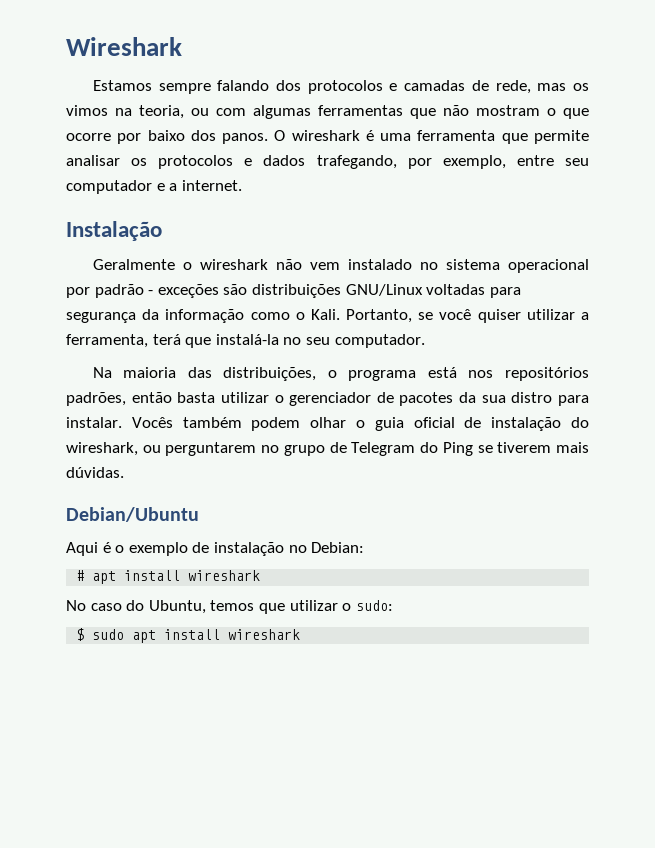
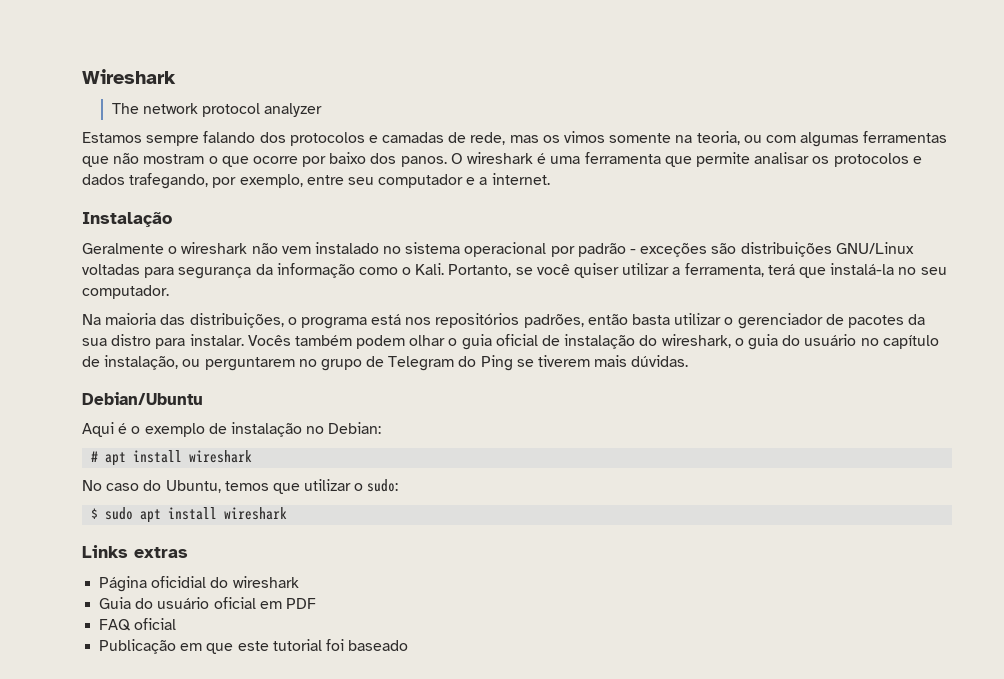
(182, 46) none -> [111,103,323,117] // The network protocol analyzer
(108, 110) none -> [609,133,672,143] somente
(138, 449) none -> [734,334,939,350] [82,355,179,370] o guia do usuário no capítulo de instalação,
(301, 634) none -> [82,545,188,558] [99,576,299,592] [99,597,316,609] [99,618,177,631] [99,639,409,654] // Links extras // Página oficidial do wireshark // Guia do usuário oficial em PDF // FAQ oficial // Publicação em que este tutorial foi baseado

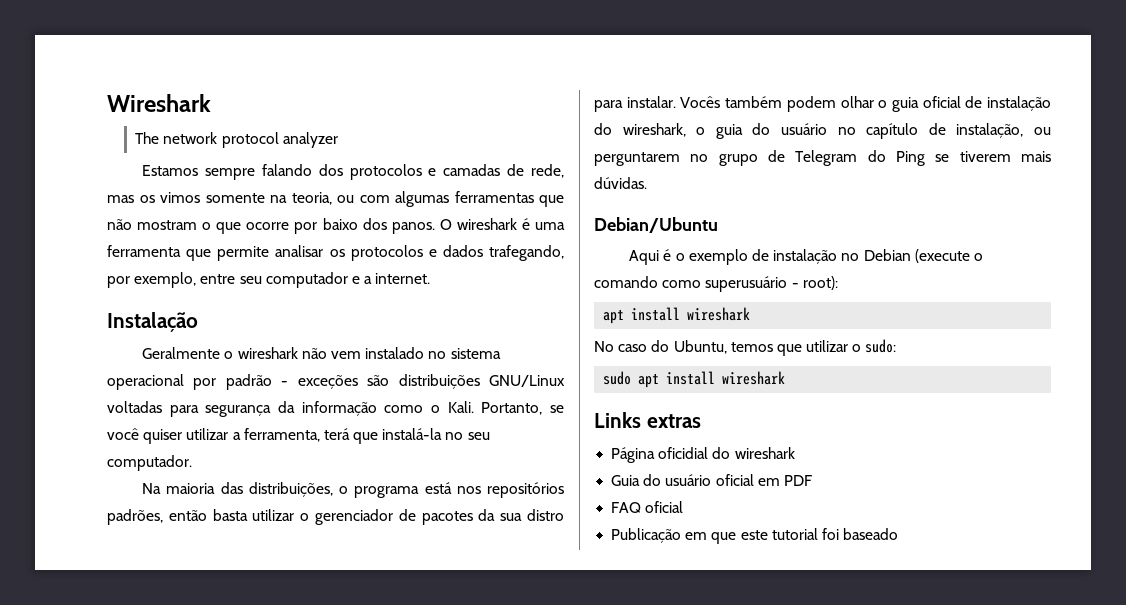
[328,422,382,434] [91,451,99,462] Debian: // # -> [863,249,983,263] [594,276,838,292] Debian (execute o comando como superusuário - root): //
[91,508,99,519] $ -> (897, 346) none

